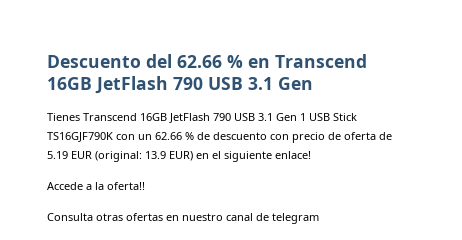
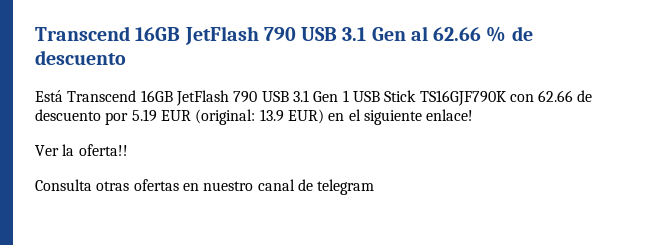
[47,54,367,68] [47,76,313,94] [47,113,80,121] Descuento del 62.66 % en Transcend 16GB JetFlash 790 USB 3.1 Gen // Tienes -> [35,26,533,45] [35,50,126,65] [35,90,63,102] Transcend 16GB JetFlash 790 USB 3.1 Gen al 62.66 % de descuento // Está
[138,132,392,143] un 62.66 % de descuento con precio de oferta de -> [538,90,593,102] [35,109,129,125] 62.66 de descuento por
[47,182,92,190] Accede a -> [35,145,59,156] Ver

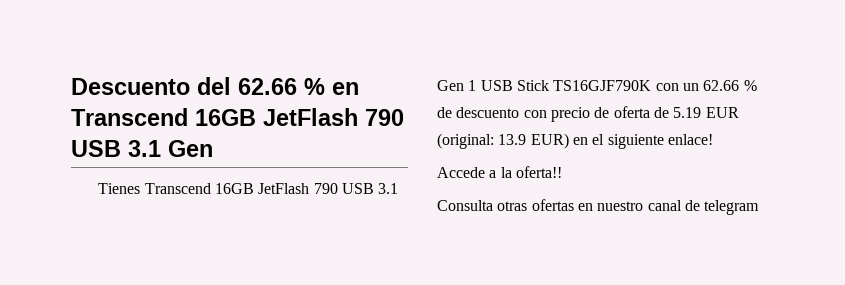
[35,26,533,45] [35,50,126,65] [35,90,63,102] Transcend 16GB JetFlash 790 USB 3.1 Gen al 62.66 % de descuento // Está -> [71,77,359,95] [71,108,404,126] [71,140,213,157] [98,183,141,194] Descuento del 62.66 % en Transcend 16GB JetFlash 790 USB 3.1 Gen // Tienes
[538,90,593,102] [35,109,129,125] 62.66 de descuento por -> [682,80,757,91] [437,106,669,122] un 62.66 % de descuento con precio de oferta de
[35,145,59,156] Ver -> [437,167,497,178] Accede a

